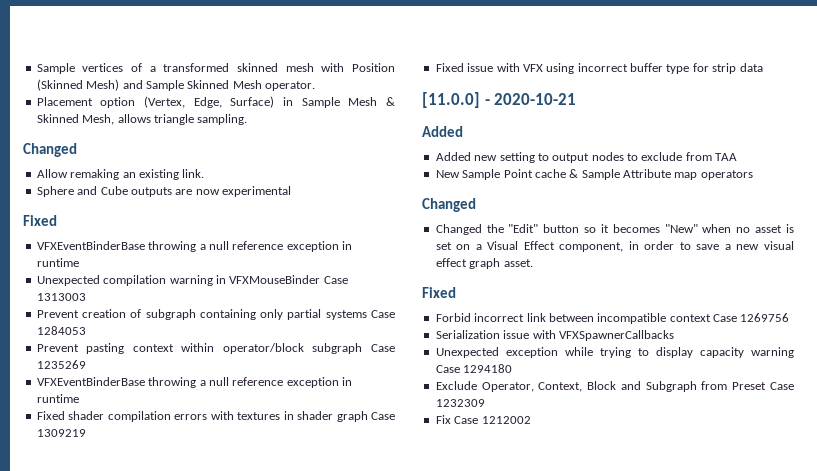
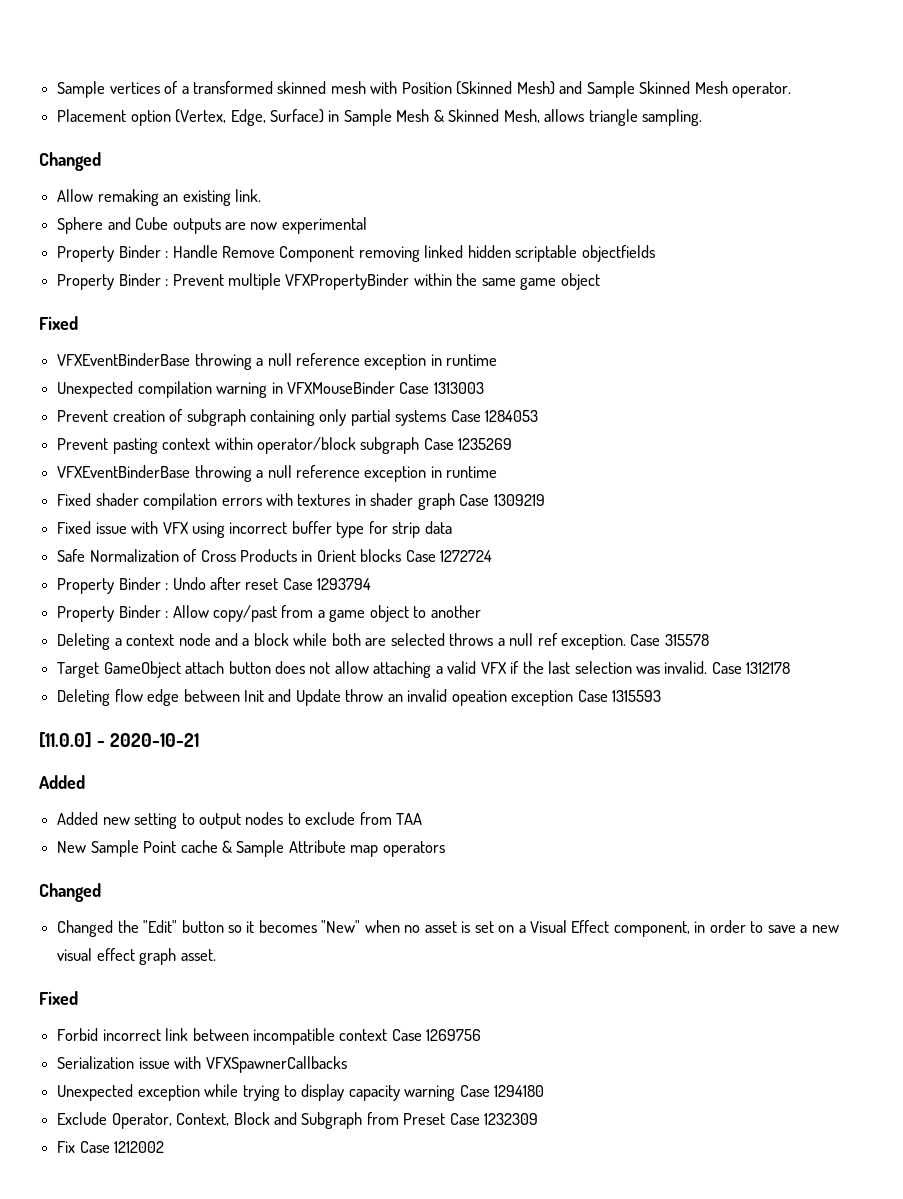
(291, 191) none -> [57,245,655,262] [57,273,600,290] // Property Binder : Handle Remove Component removing linked hidden scriptable objectfields // Property Binder : Prevent multiple VFXPropertyBinder within the same game object
(763, 67) none -> [57,549,493,562] [57,577,372,594] [57,605,481,622] [57,633,709,650] [57,661,791,678] [57,689,662,706] // Safe Normalization of Cross Products in Orient blocks Case 1272724 // Property Binder : Undo after reset Case 1293794 // Property Binder : Allow copy/past from a game object to another // Deleting a context node and a block while both are selected throws a null ref exception. Case 315578 // Target GameObject attach button does not allow attaching a valid VFX if the last selection was invalid. Case 1312178 // Deleting flow edge between Init and Update throw an invalid opeation exception Case 1315593

